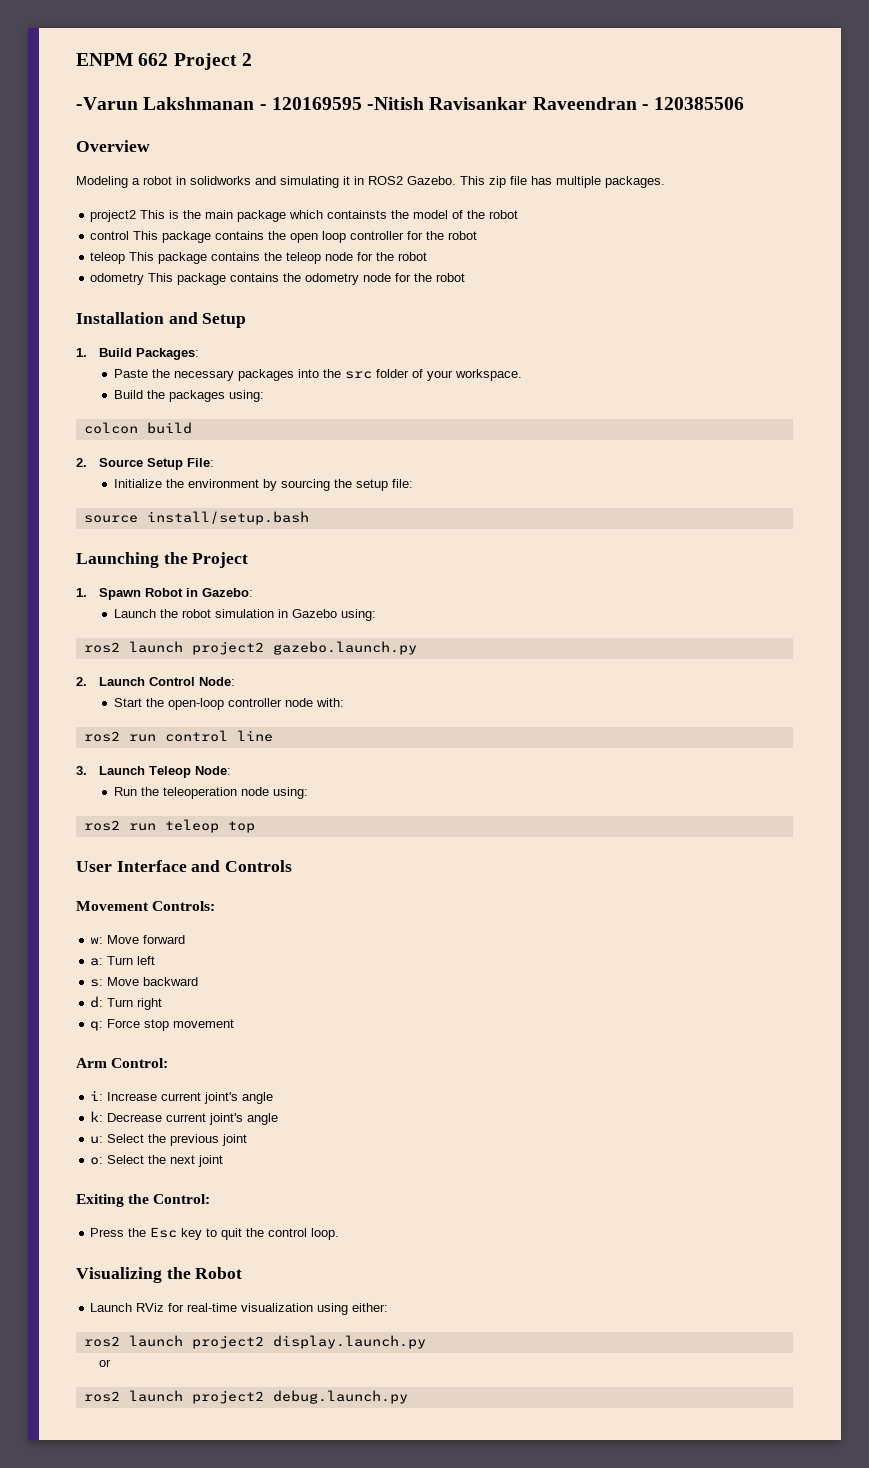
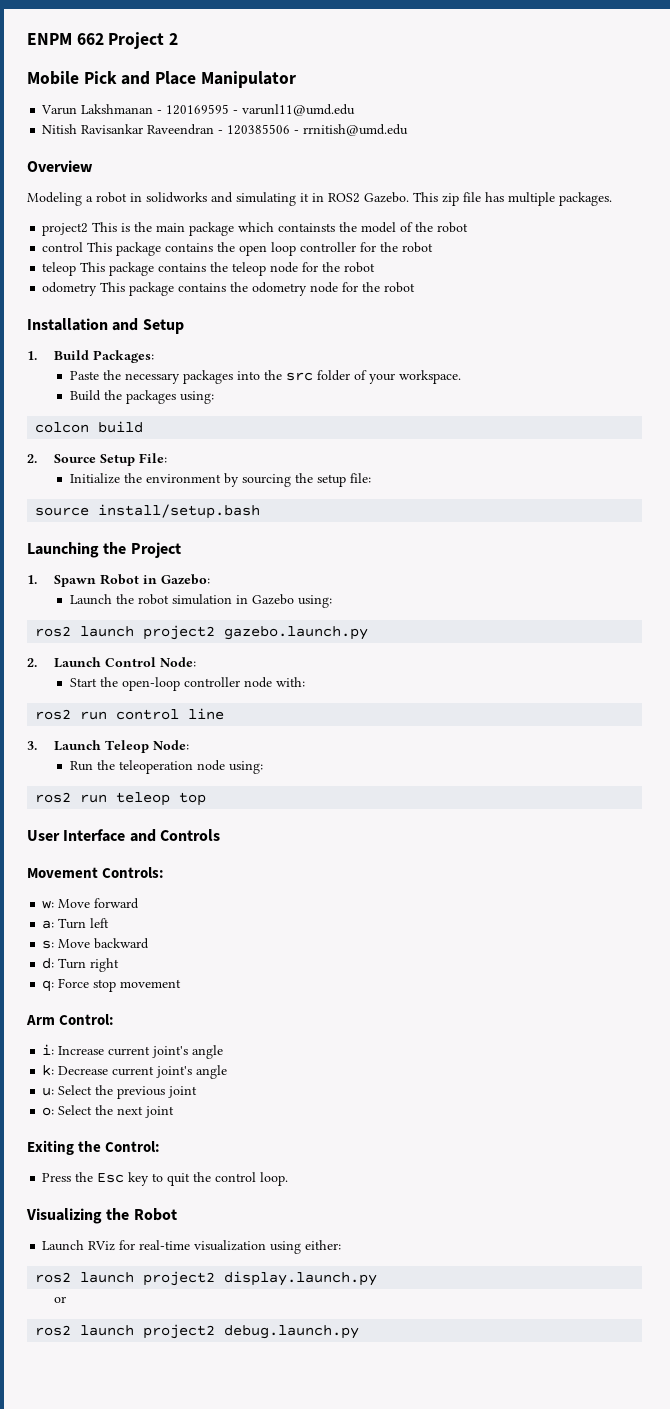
[76,97,425,110] -Varun Lakshmanan - 120169595 -Nitish -> [27,71,296,88] [41,104,356,116] [42,124,78,134] Mobile Pick and Place Manipulator // Varun Lakshmanan - 120169595 - varunl11@umd.edu // Nitish
(745, 103) none -> [294,124,409,136] - rrnitish@umd.edu

